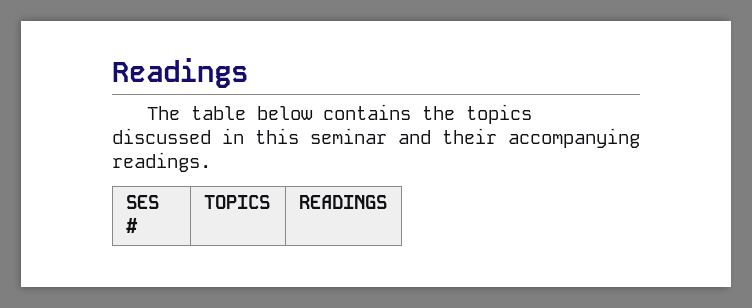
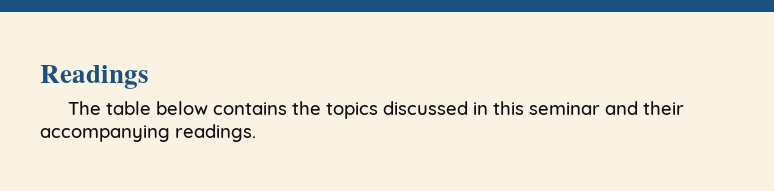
[125,195,159,209] [125,218,138,233] [203,195,270,209] [298,195,387,209] // SES # | TOPICS | READINGS -> (256, 133) none

